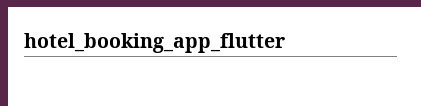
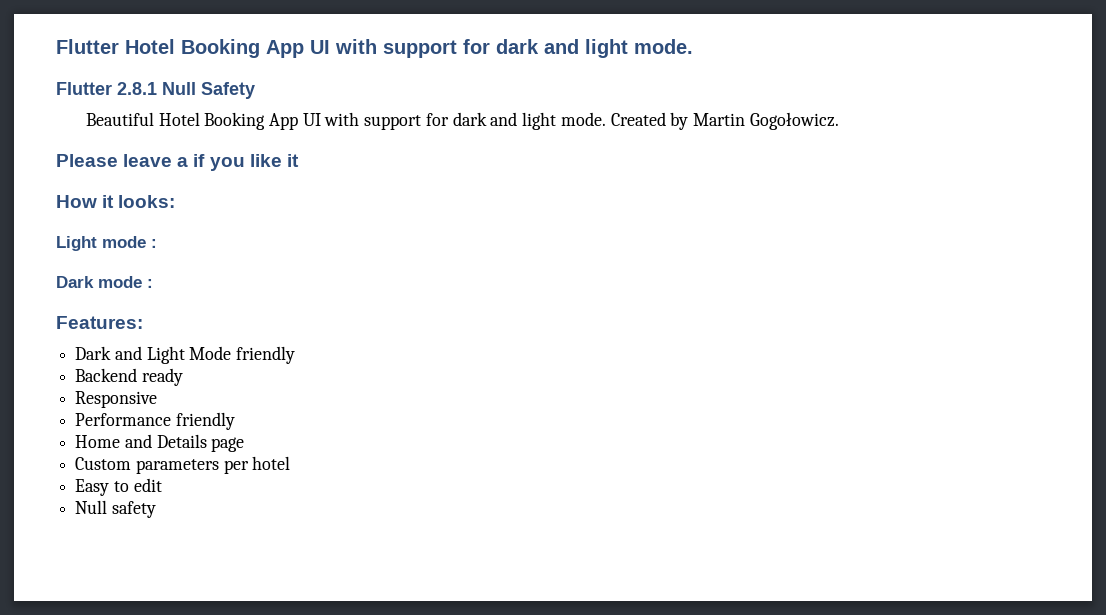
[24,33,285,53] hotel_booking_app_flutter -> [56,39,693,58] [56,82,255,99] [85,112,839,130] [56,154,299,171] [56,195,176,208] [56,236,157,251] [56,276,153,288] [56,316,143,329] [75,346,296,364] [75,368,183,386] [75,391,158,408] [75,412,235,430] [75,434,245,452] [75,456,291,474] [75,478,162,496] [75,500,156,518] Flutter Hotel Booking App UI with support for dark and light mode. // Flutter 2.8.1 Null Safety // Beautiful Hotel Booking App UI with support for dark and light mode. Created by Martin Gogołowicz. // Please leave a if you like it // How it looks: // Light mode : // Dark mode : // Features: // Dark and Light Mode friendly // Backend ready // Responsive // Performance friendly // Home and Details page // Custom parameters per hotel // Easy to edit // Null safety

